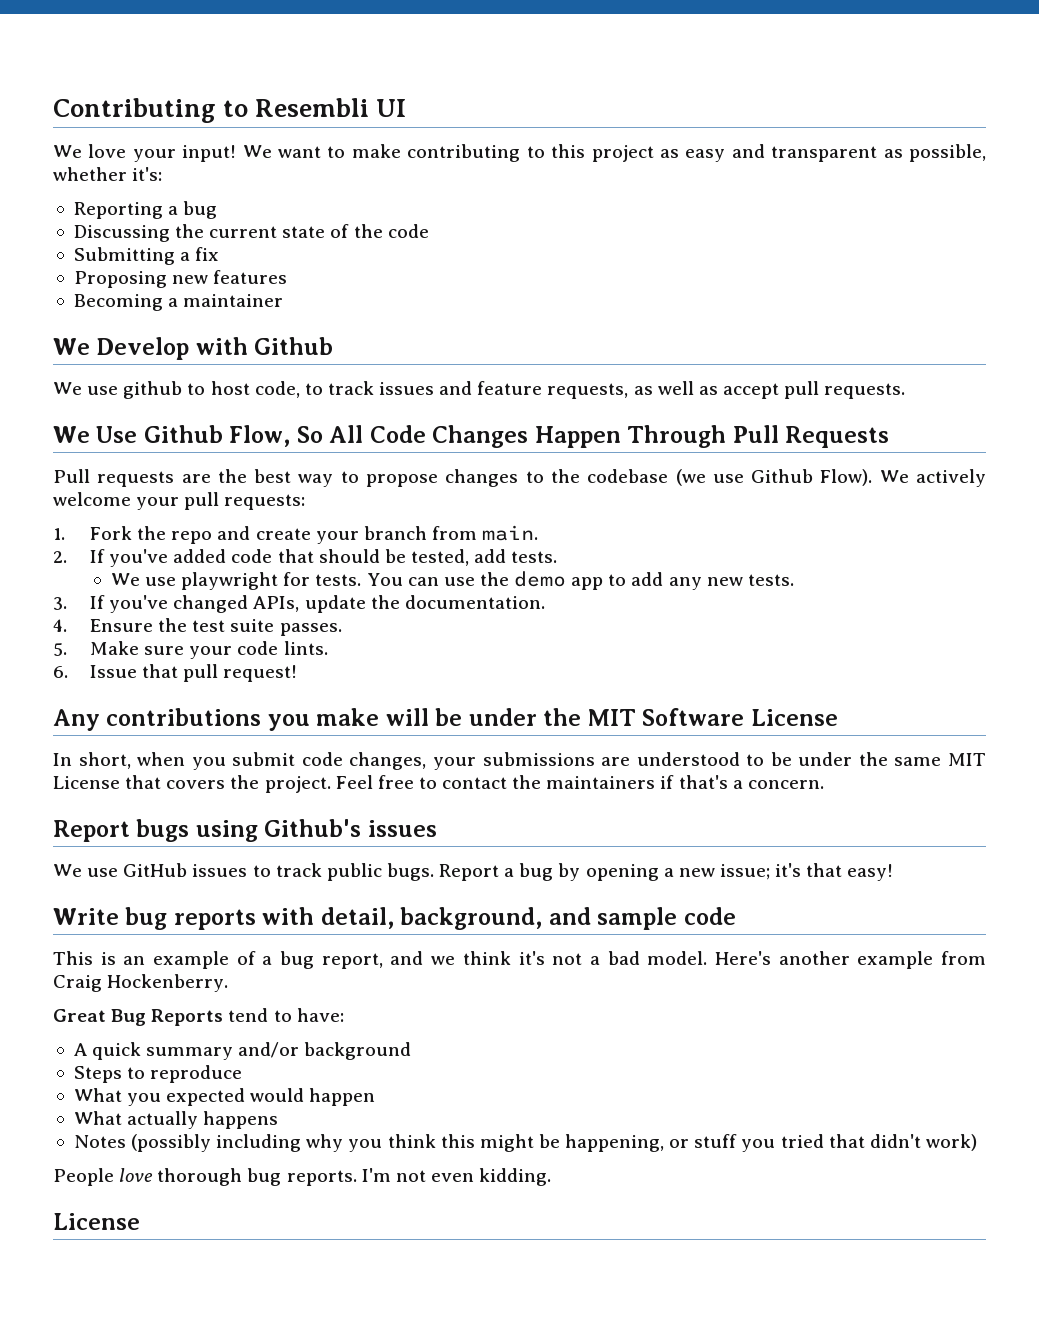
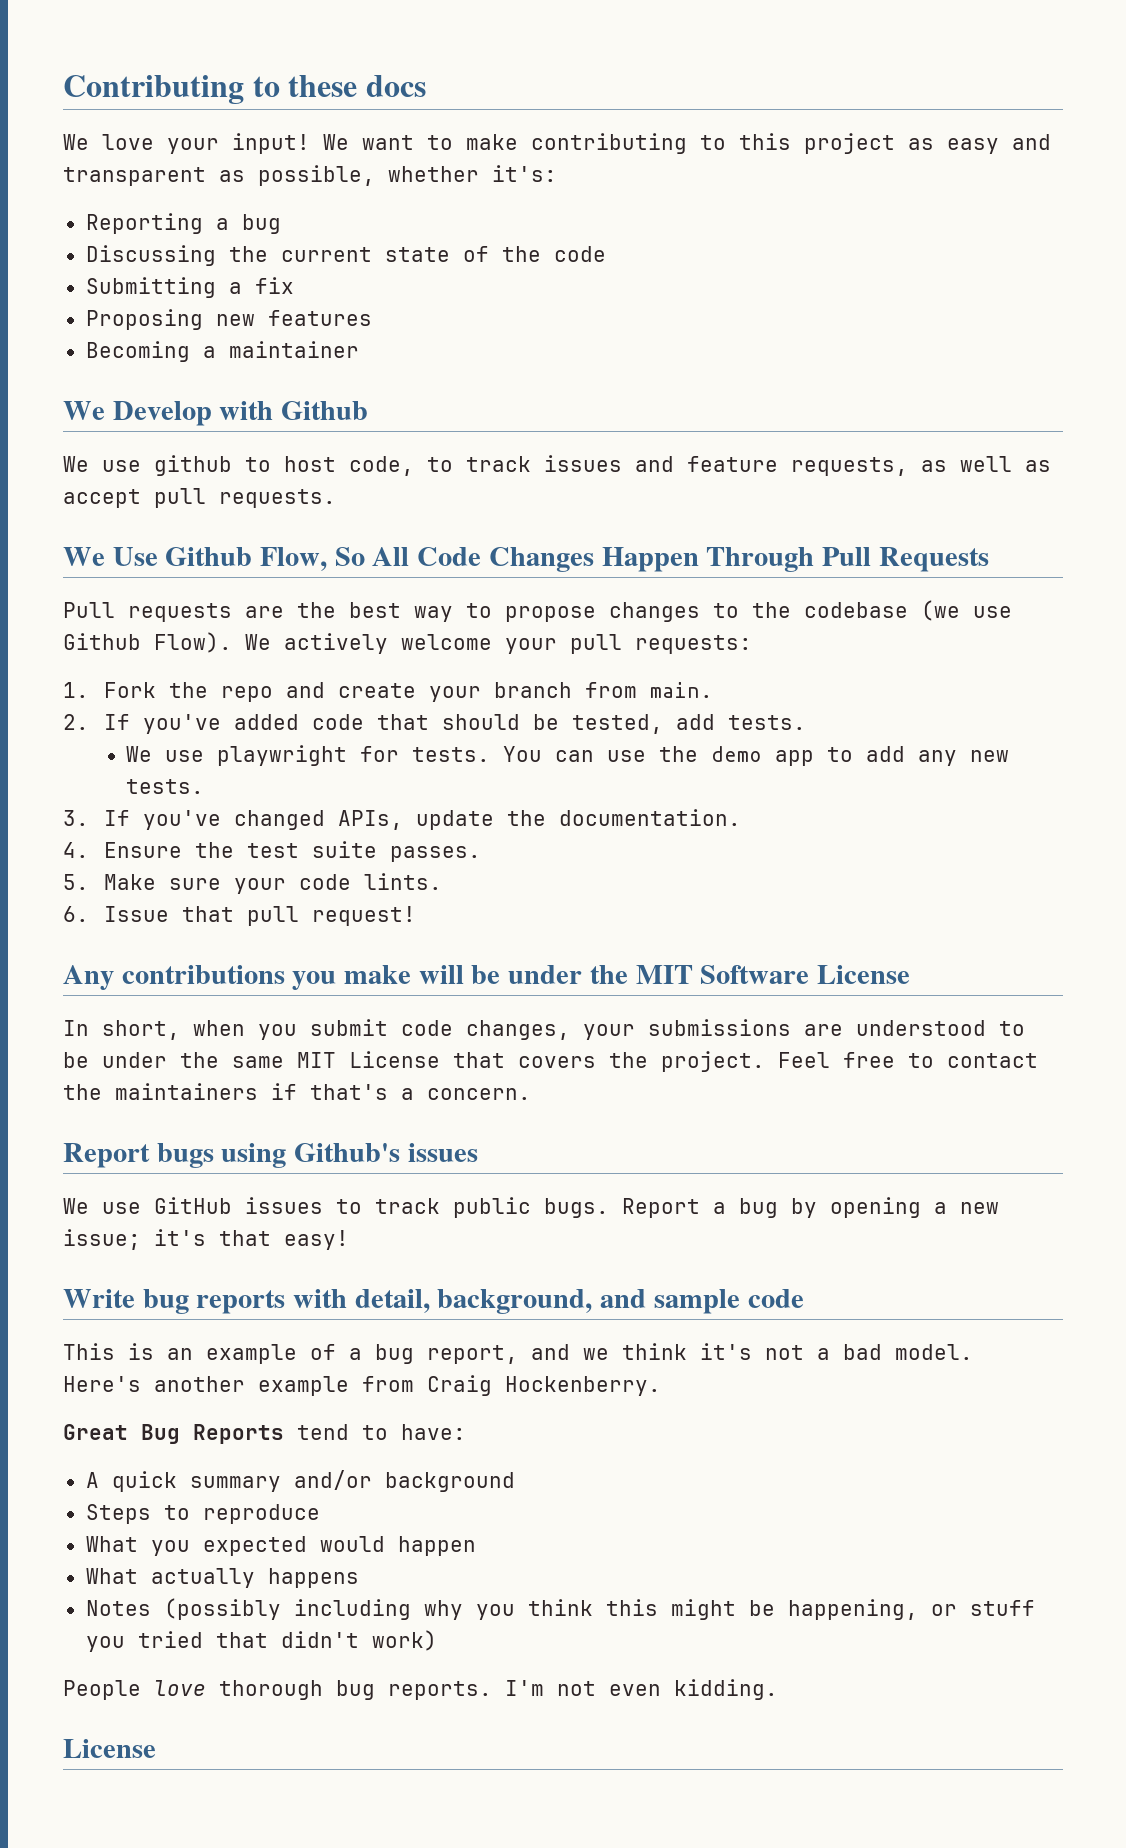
[255,98,407,117] Resembli UI -> [288,75,426,97] these docs

